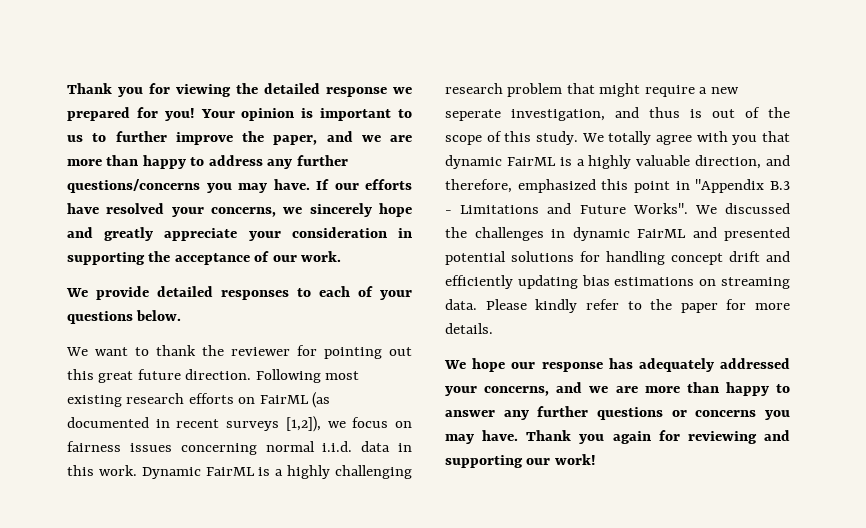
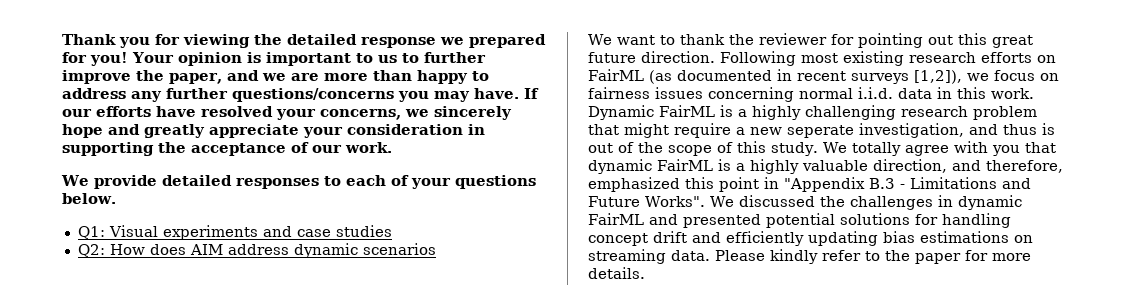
(182, 315) none -> [77,225,392,240] [77,243,436,258] // Q1: Visual experiments and case studies // Q2: How does AIM address dynamic scenarios
[444,358,790,372] [445,382,790,396] [445,406,790,420] [445,430,790,444] [445,454,596,468] // We hope our response has adequately addressed your concerns, and we are more than happy to answer any further questions or concerns you may have. Thank you again for reviewing and supporting our work! -> (645, 273) none

